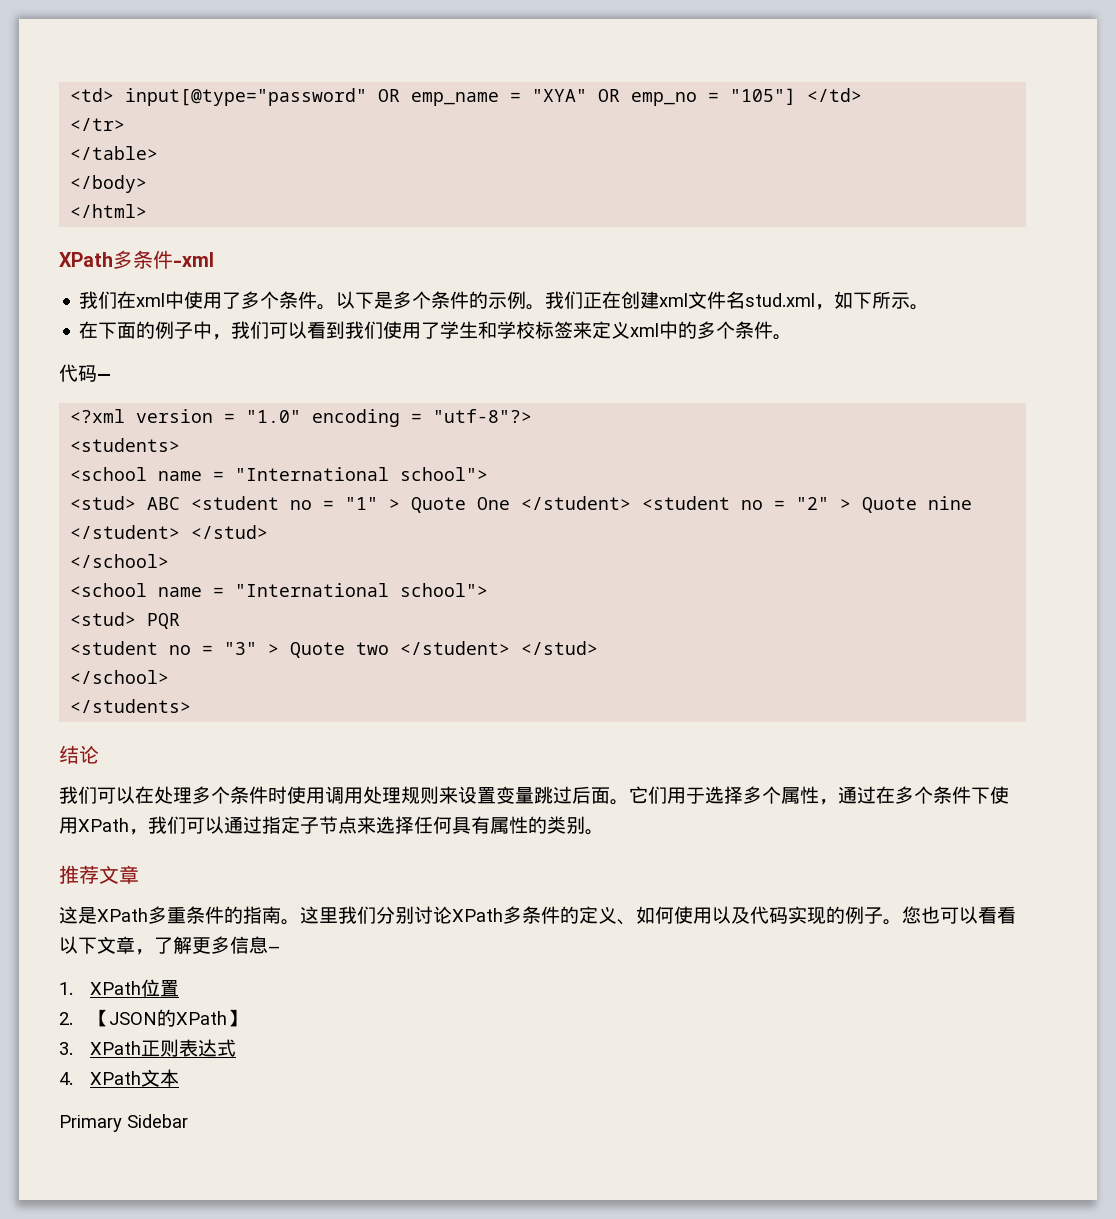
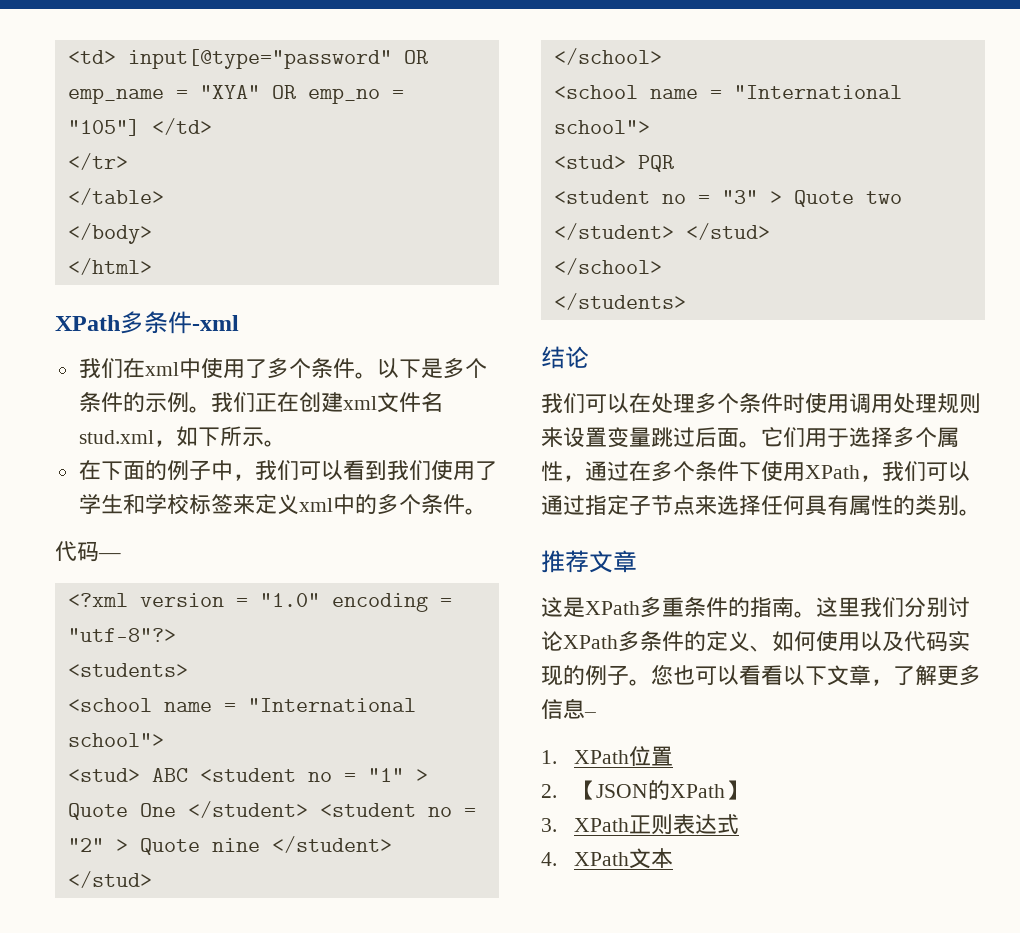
[59,1114,188,1132] // Primary Sidebar -> (674, 858) none

